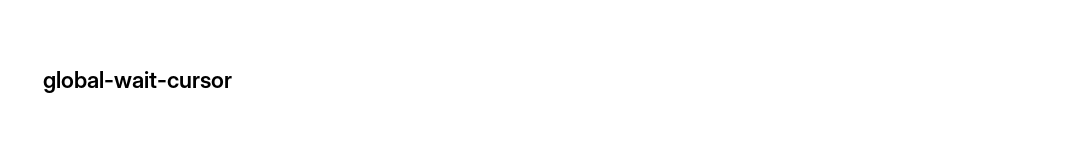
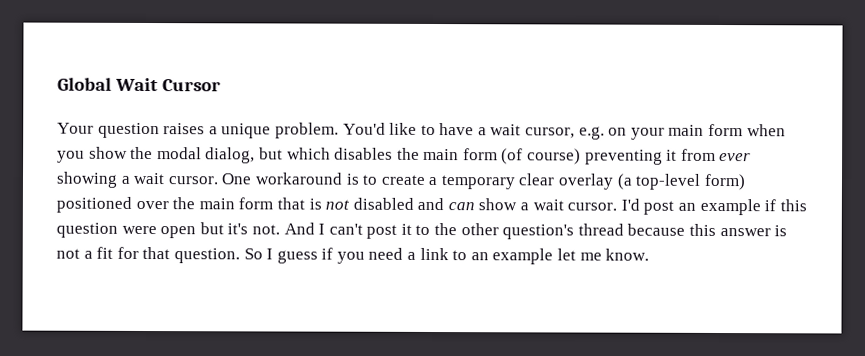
[43,71,232,93] global-wait-cursor -> [57,77,222,92] [57,122,786,140] [57,146,752,165] [56,171,746,191] [56,196,807,216] [56,222,788,240] [56,246,650,265] Global Wait Cursor // Your question raises a unique problem. You'd like to have a wait cursor, e.g. on your main form when you show the modal dialog, but which disables the main form (of course) preventing it from ever showing a wait cursor. One workaround is to create a temporary clear overlay (a top-level form) positioned over the main form that is not disabled and can show a wait cursor. I'd post an example if this question were open but it's not. And I can't post it to the other question's thread because this answer is not a fit for that question. So I guess if you need a link to an example let me know.

